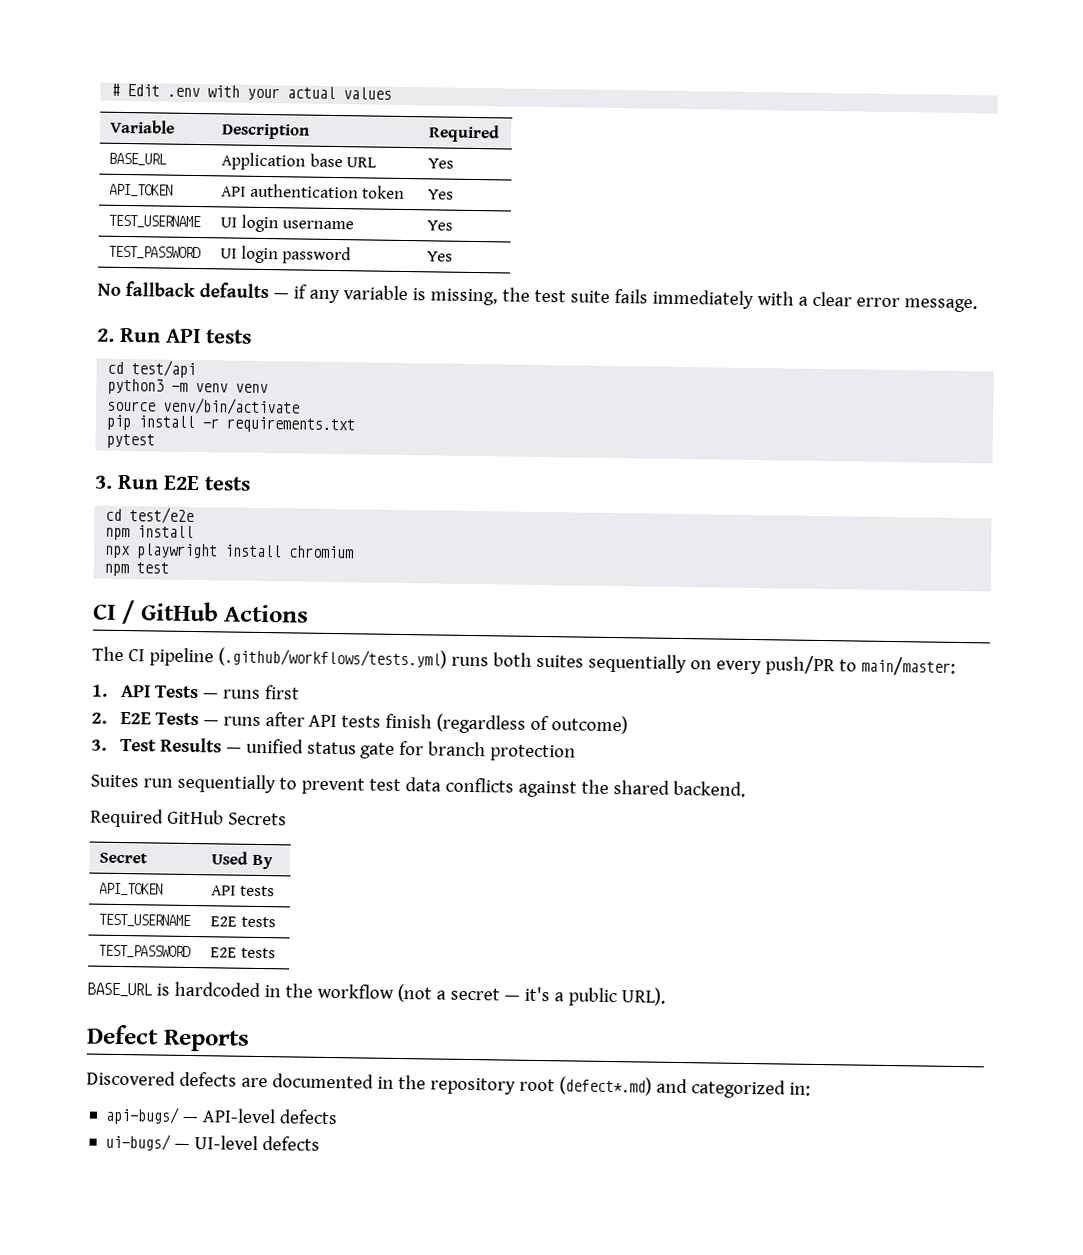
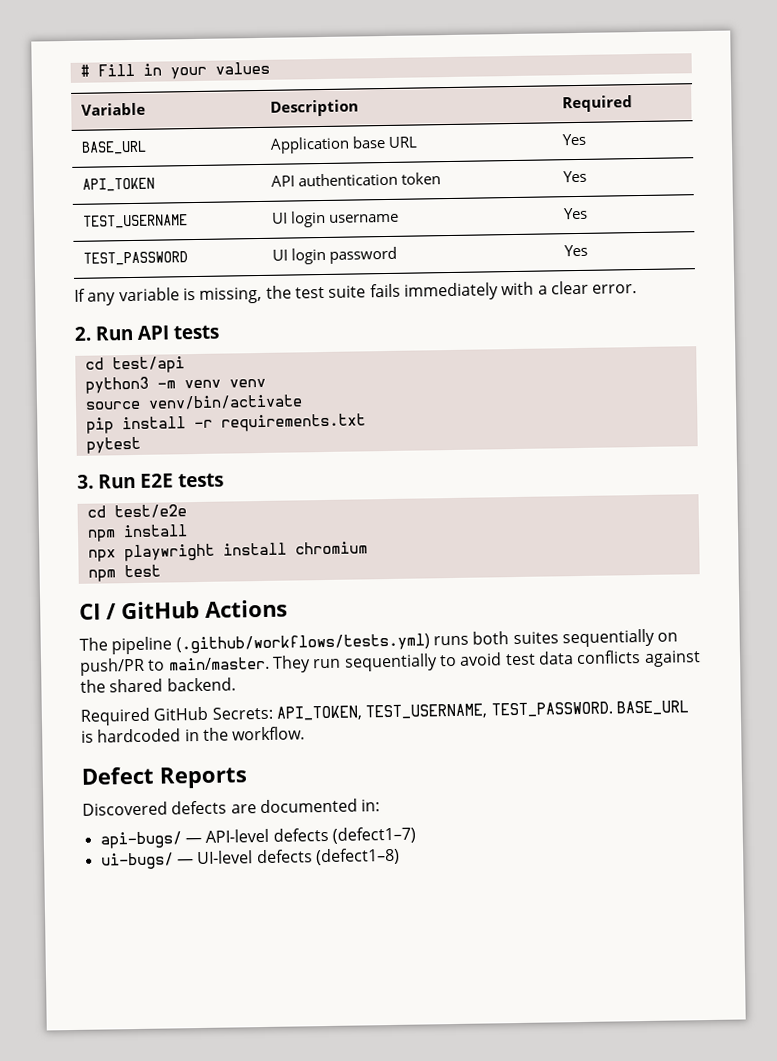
[127,84,337,101] Edit .env with your actual -> [97,63,207,80] Fill in your
[97,281,307,299] No fallback defaults — if -> [74,288,86,302] If
[855,297,978,313] error message. -> [592,284,638,294] error.
[127,649,145,662] CI -> (108, 644) none
[715,660,762,675] every -> (679, 637) none
[860,656,956,676] [91,684,300,700] [91,711,629,735] [91,737,577,762] [90,774,139,788] main/master: // 1. API Tests — runs first // 2. E2E Tests — runs after API tests finish (regardless of outcome) // 3. Test Results — unified status gate for branch protection // Suites -> [167,655,311,673] main/master. They
[300,777,365,795] prevent -> [459,652,503,666] avoid
[227,812,287,826] [99,852,149,864] [211,851,273,870] [99,882,164,896] [211,885,275,897] [98,913,192,928] [210,916,276,928] [98,944,192,959] [210,947,276,959] Secrets // Secret | Used By // API_TOKEN | API tests // TEST_USERNAME | E2E tests // TEST_PASSWORD | E2E tests // -> [211,701,613,721] Secrets: API_TOKEN, TEST_USERNAME, TEST_PASSWORD.
[316,983,666,1007] workflow (not a secret — it's a public URL). -> [232,726,306,741] workflow.
[376,1074,786,1099] in the repository root (defect*.md) and categorized -> (358, 806) none
(339, 1117) none -> [331,826,416,844] (defect1–7)
(321, 1143) none -> [314,847,400,866] (defect1–8)

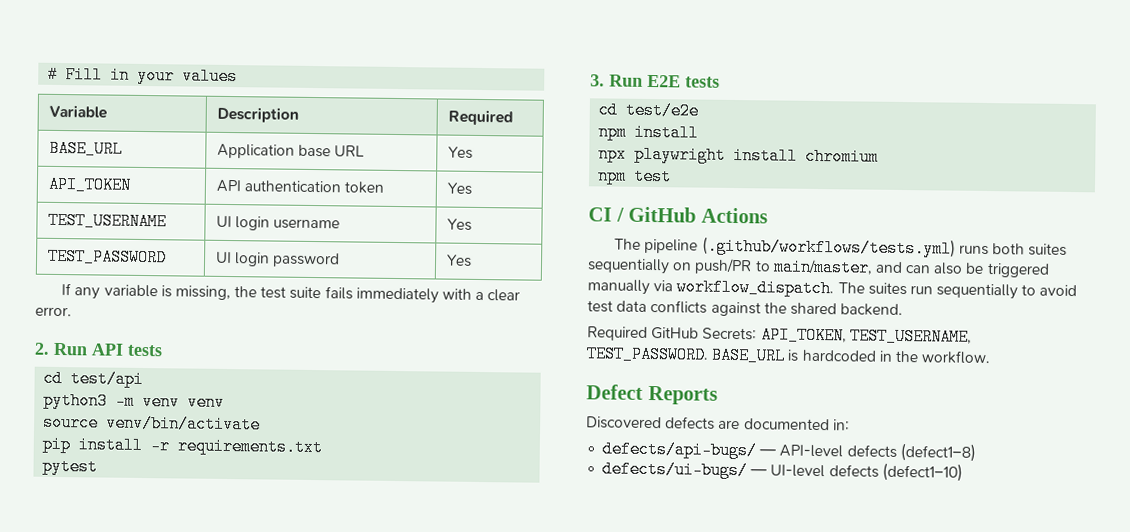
[167,655,311,673] main/master. They -> [772,258,1050,278] [587,278,907,298] main/master, and can also be triggered manually via workflow_dispatch. The suites
[99,831,182,849] api-bugs/ -> [602,440,758,460] defects/api-bugs/
[331,826,416,844] [100,852,174,870] (defect1–7) // ui-bugs/ -> [899,442,976,462] [602,460,749,480] (defect1–8) // defects/ui-bugs/
[314,847,400,866] (defect1–8) -> [881,462,963,482] (defect1–10)

